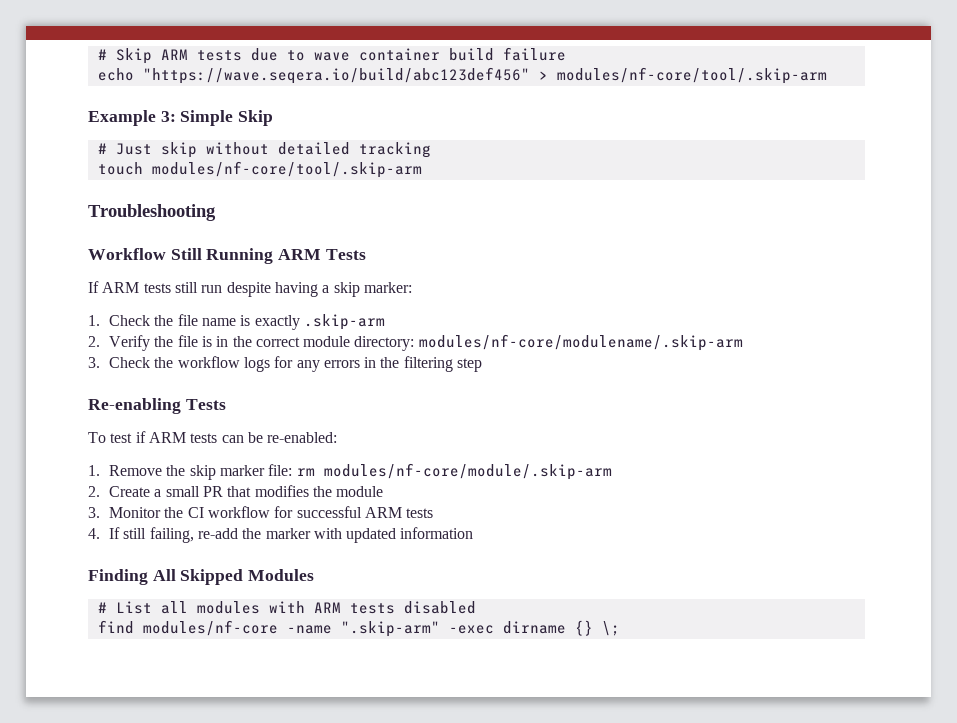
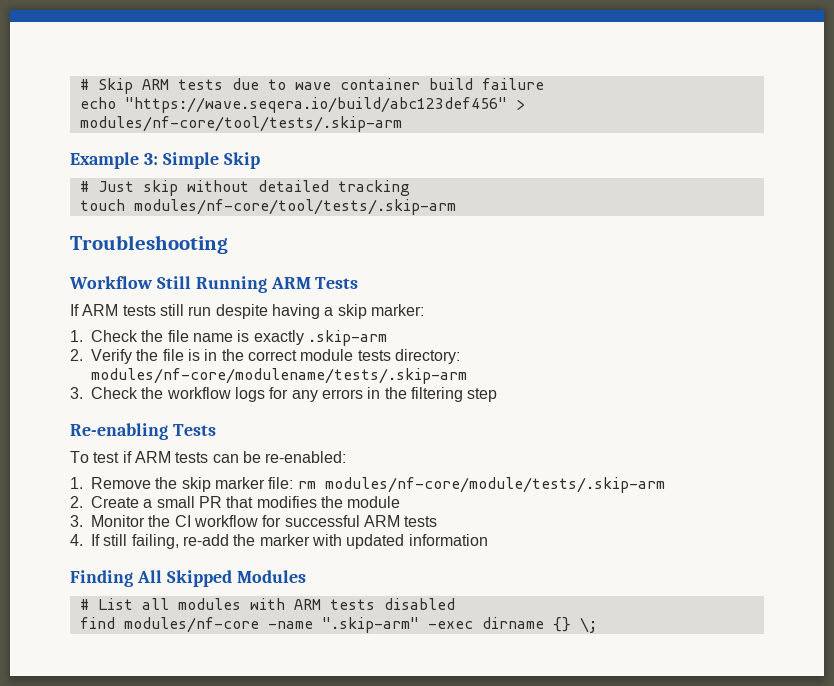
[556,67,827,84] modules/nf-core/tool/.skip-arm -> [79,116,402,132] modules/nf-core/tool/tests/.skip-arm
[151,161,422,178] modules/nf-core/tool/.skip-arm -> [133,199,456,215] modules/nf-core/tool/tests/.skip-arm
[354,334,743,351] directory: modules/nf-core/modulename/.skip-arm -> [357,349,461,364] [91,368,468,384] tests directory: modules/nf-core/modulename/tests/.skip-arm
[323,463,612,480] modules/nf-core/module/.skip-arm -> [324,477,665,493] modules/nf-core/module/tests/.skip-arm

